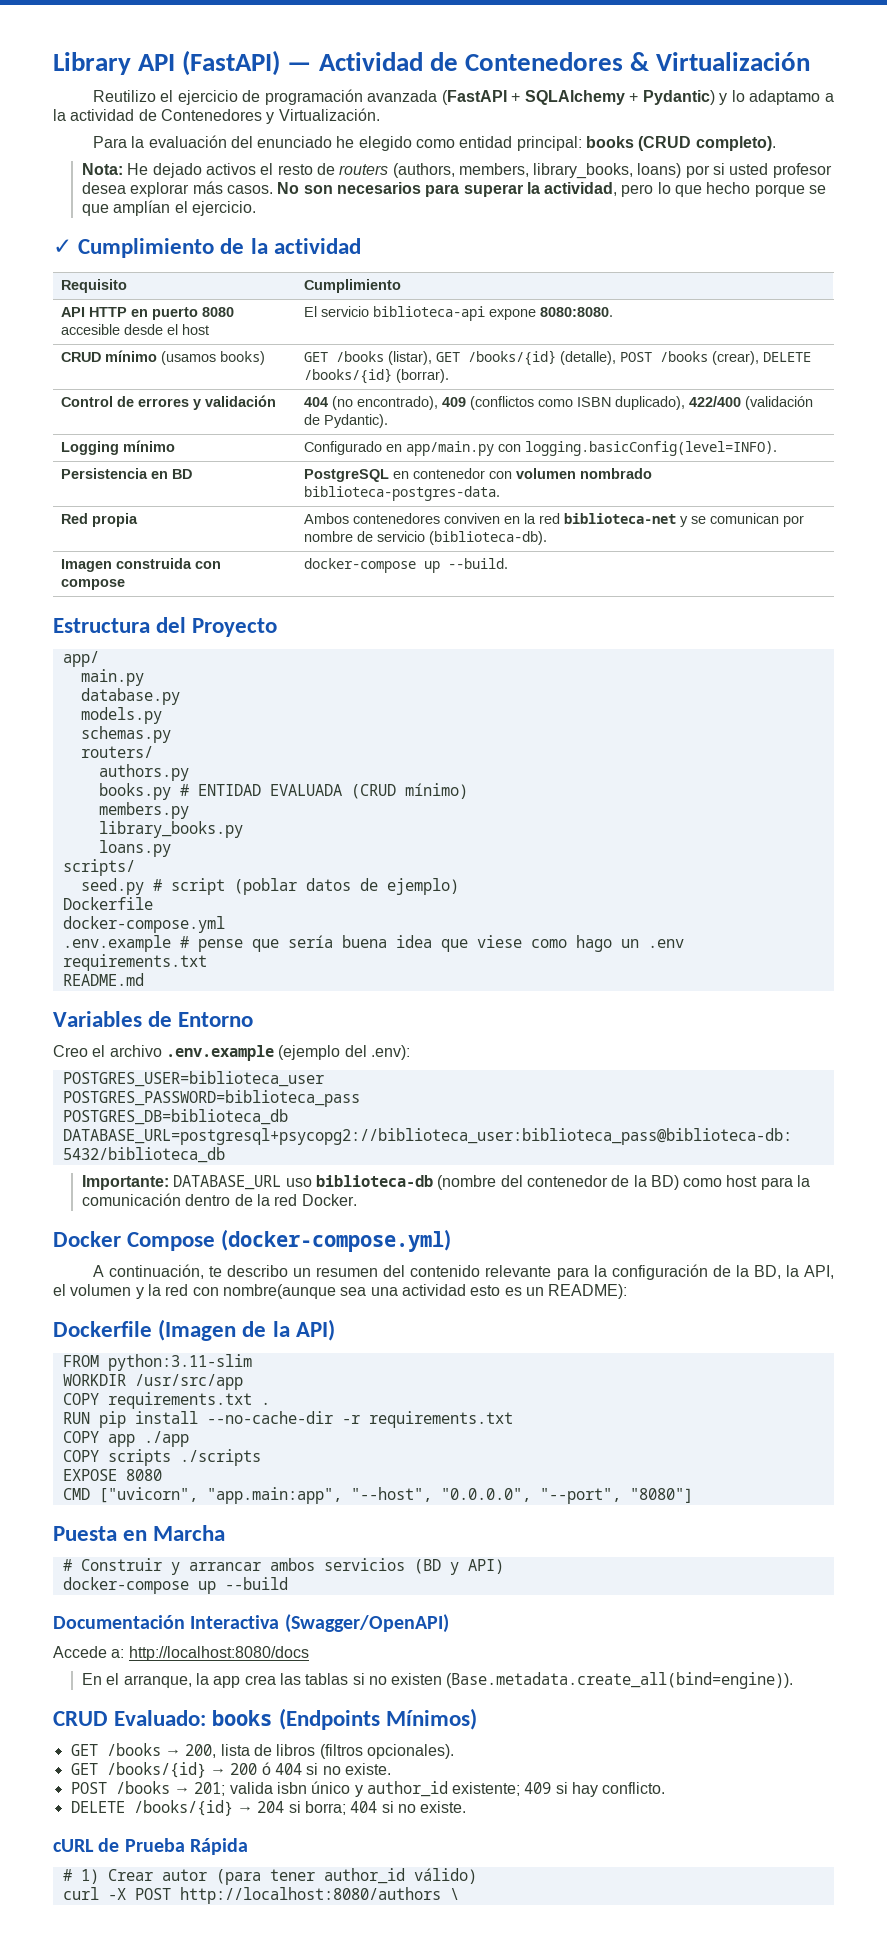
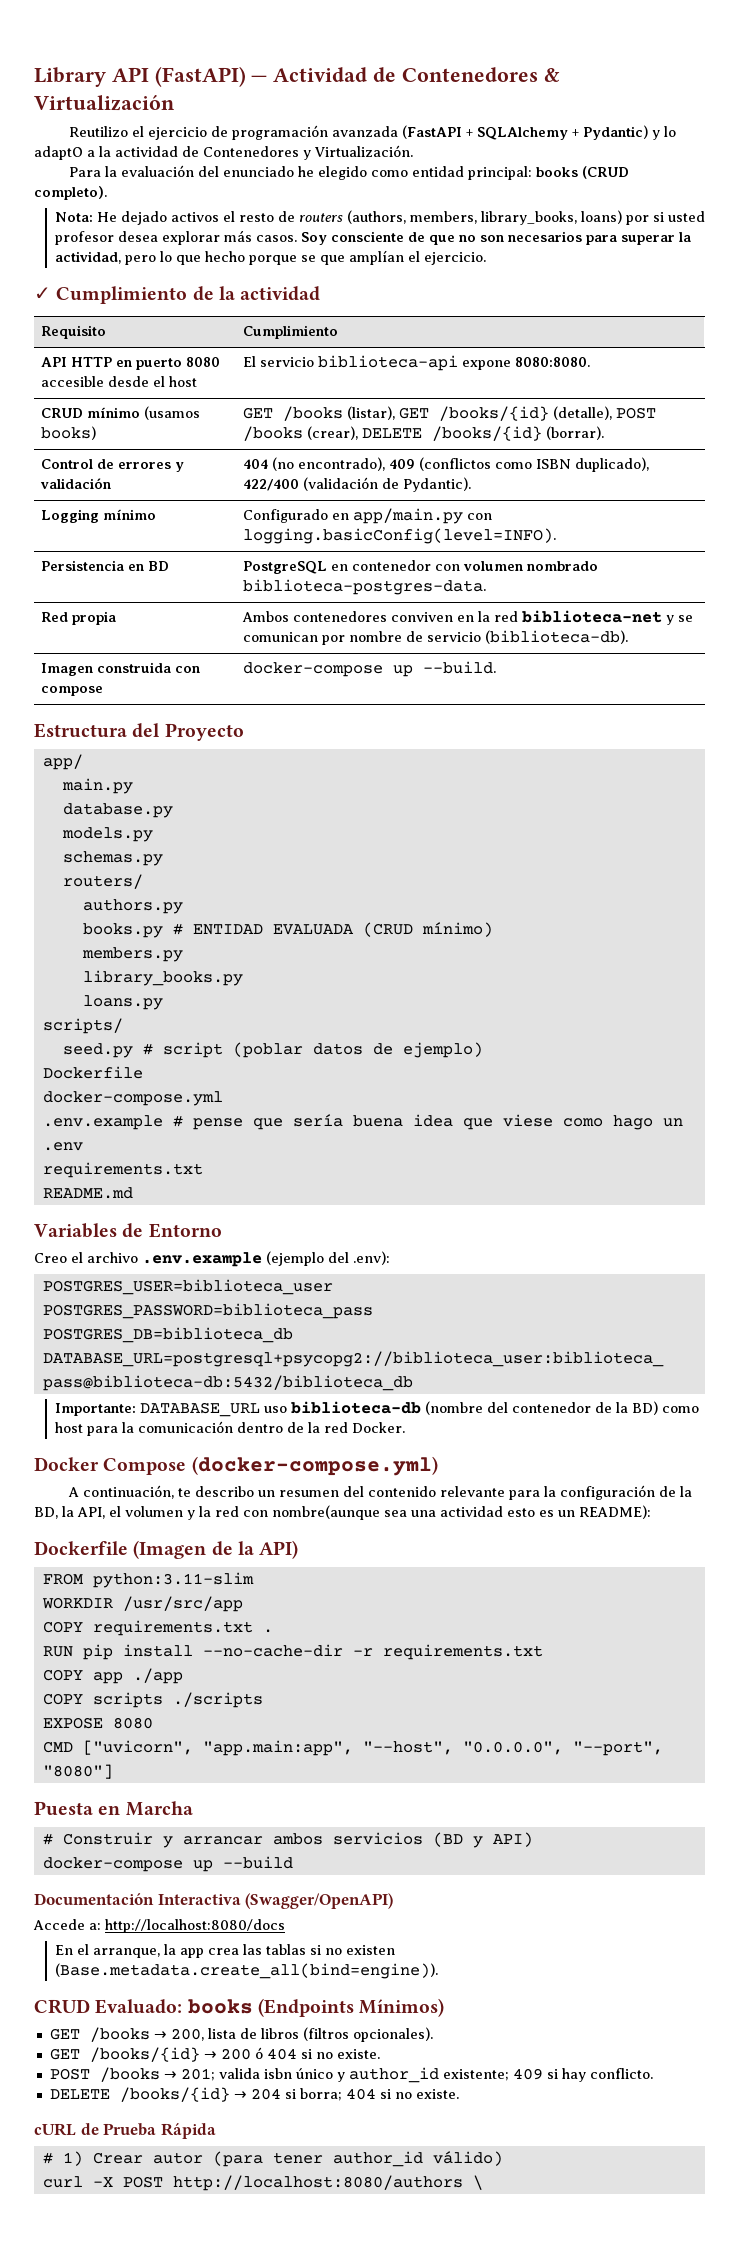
[749,90,821,105] adaptamo -> [34,146,83,160] adaptO
[277,182,300,194] No -> [300,231,476,245] Soy consciente de que no

